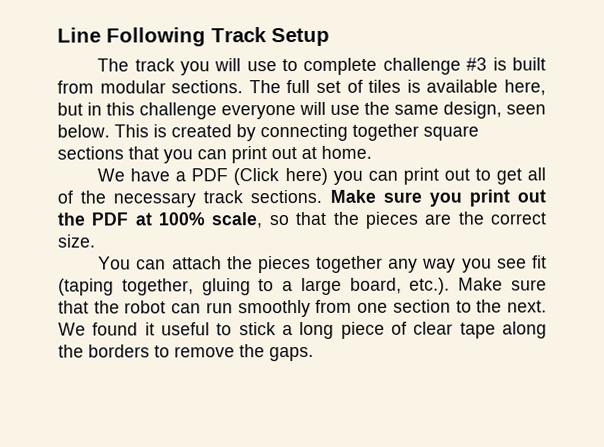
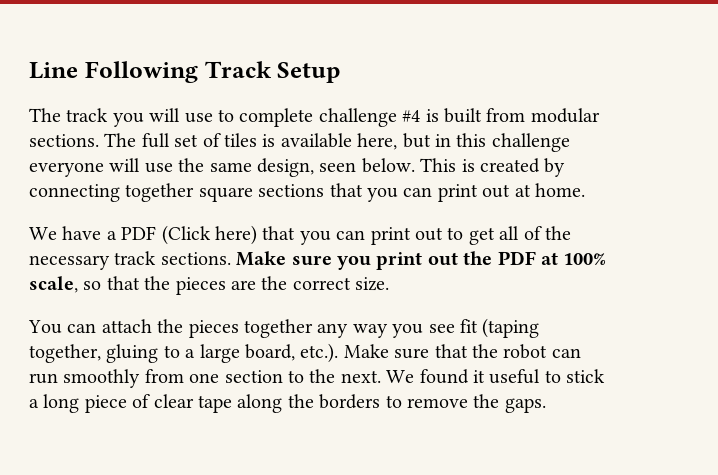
[466,57,488,71] #3 -> [402,110,421,122] #4
(328, 176) none -> [262,226,296,240] that

